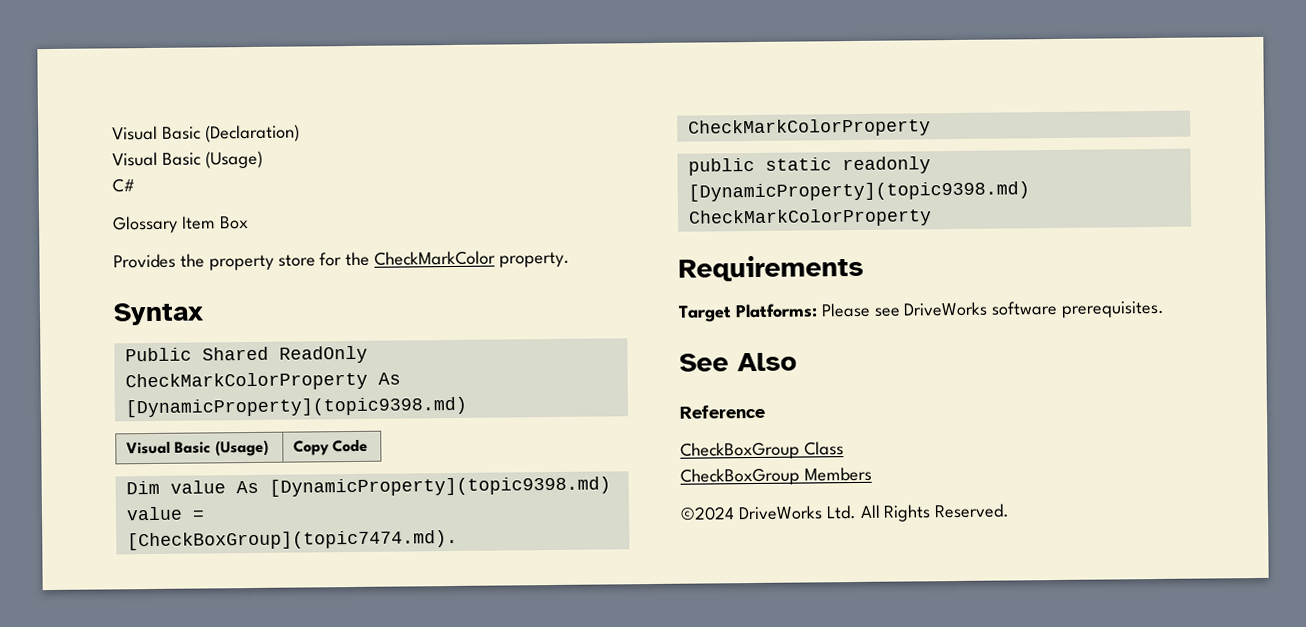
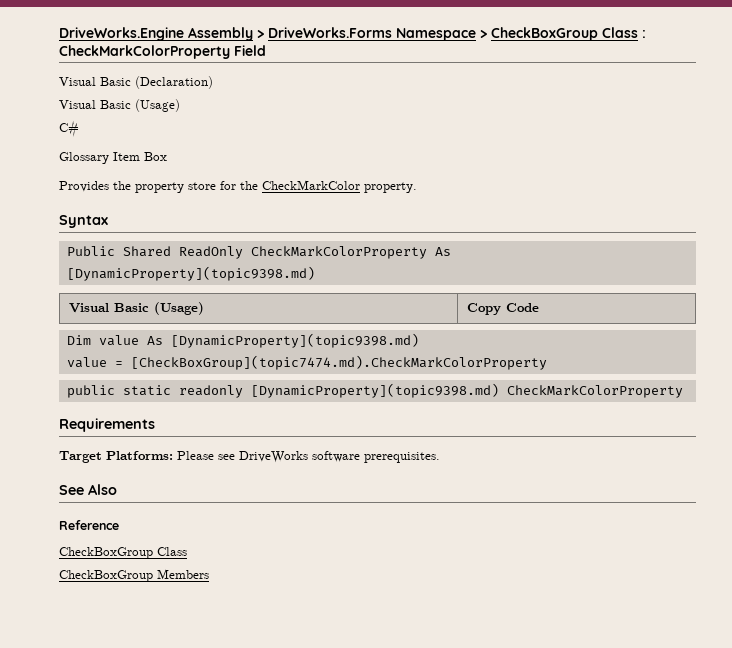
(112, 133) none -> [59,27,646,41] [59,45,266,59] DriveWorks.Engine Assembly > DriveWorks.Forms Namespace > CheckBoxGroup Class : CheckMarkColorProperty Field //
[680,503,1011,522] // ©2024 DriveWorks Ltd. All Rights Reserved. -> (209, 574) none

